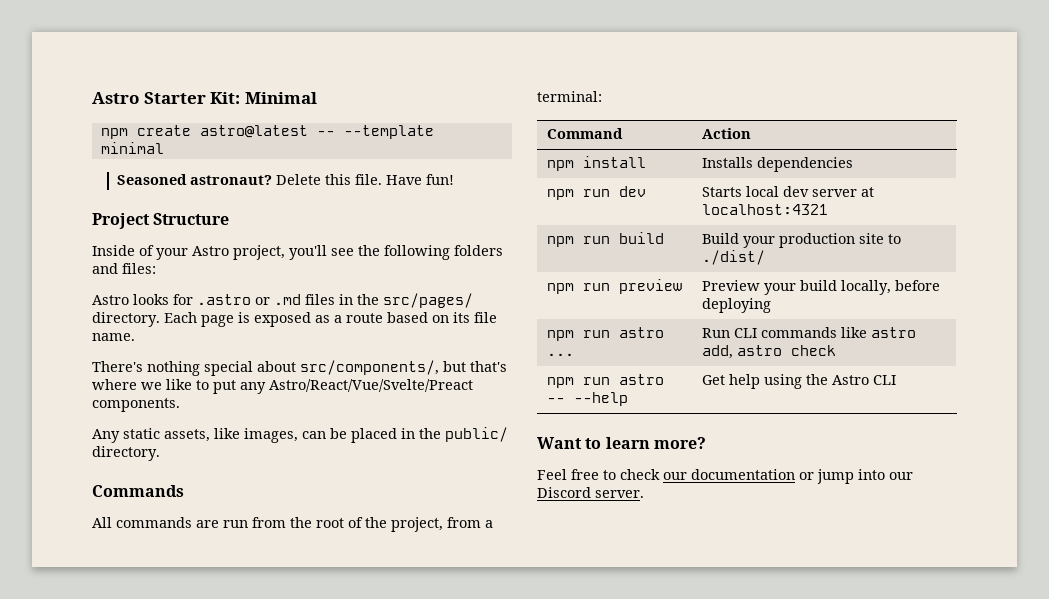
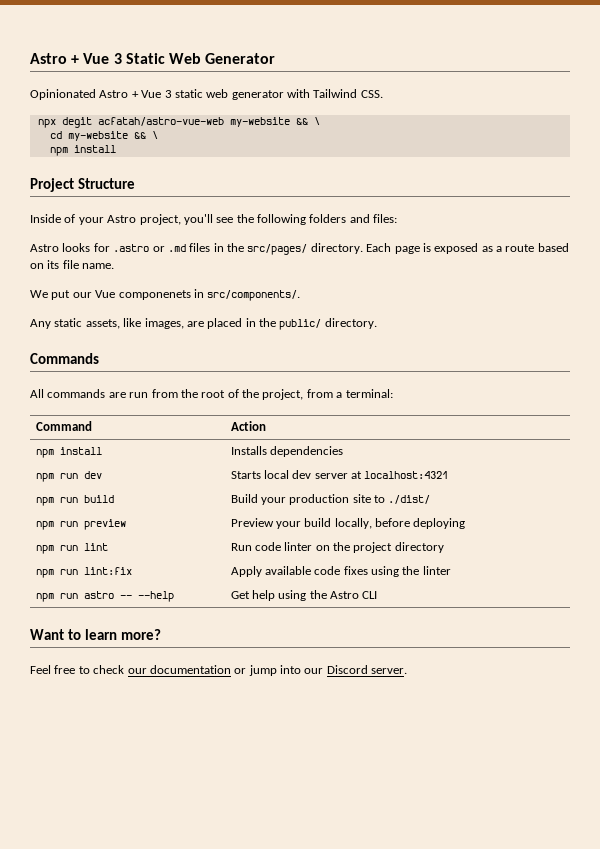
[92,92,317,104] [100,125,434,139] [100,142,164,154] [117,174,455,185] Astro Starter Kit: Minimal // npm create astro@latest -- --template minimal // Seasoned astronaut? Delete this file. Have fun! -> [30,53,276,64] [30,89,383,100] [37,117,320,128] [49,131,158,141] [49,145,116,156] Astro + Vue 3 Static Web Generator // Opinionated Astro + Vue 3 static web generator with Tailwind CSS. // npx degit acfatah/astro-vue-web my-website && \ // cd my-website && \ // npm install
[92,360,507,376] [92,379,473,394] [92,398,180,412] There's nothing special about src/components/, but that's where we like to put any Astro/React/Vue/Svelte/Preact components. -> [30,289,301,301] We put our Vue componenets in src/components/.
[302,428,347,439] can be -> [186,321,204,327] are
[619,327,665,338] [547,353,575,356] astro ... -> [83,543,108,551] lint
[734,327,917,338] [702,345,837,359] CLI commands like astro add, astro check -> [254,542,444,553] [35,567,132,578] [230,566,451,577] code linter on the project directory // npm run lint:fix | Apply available code fixes using the linter

